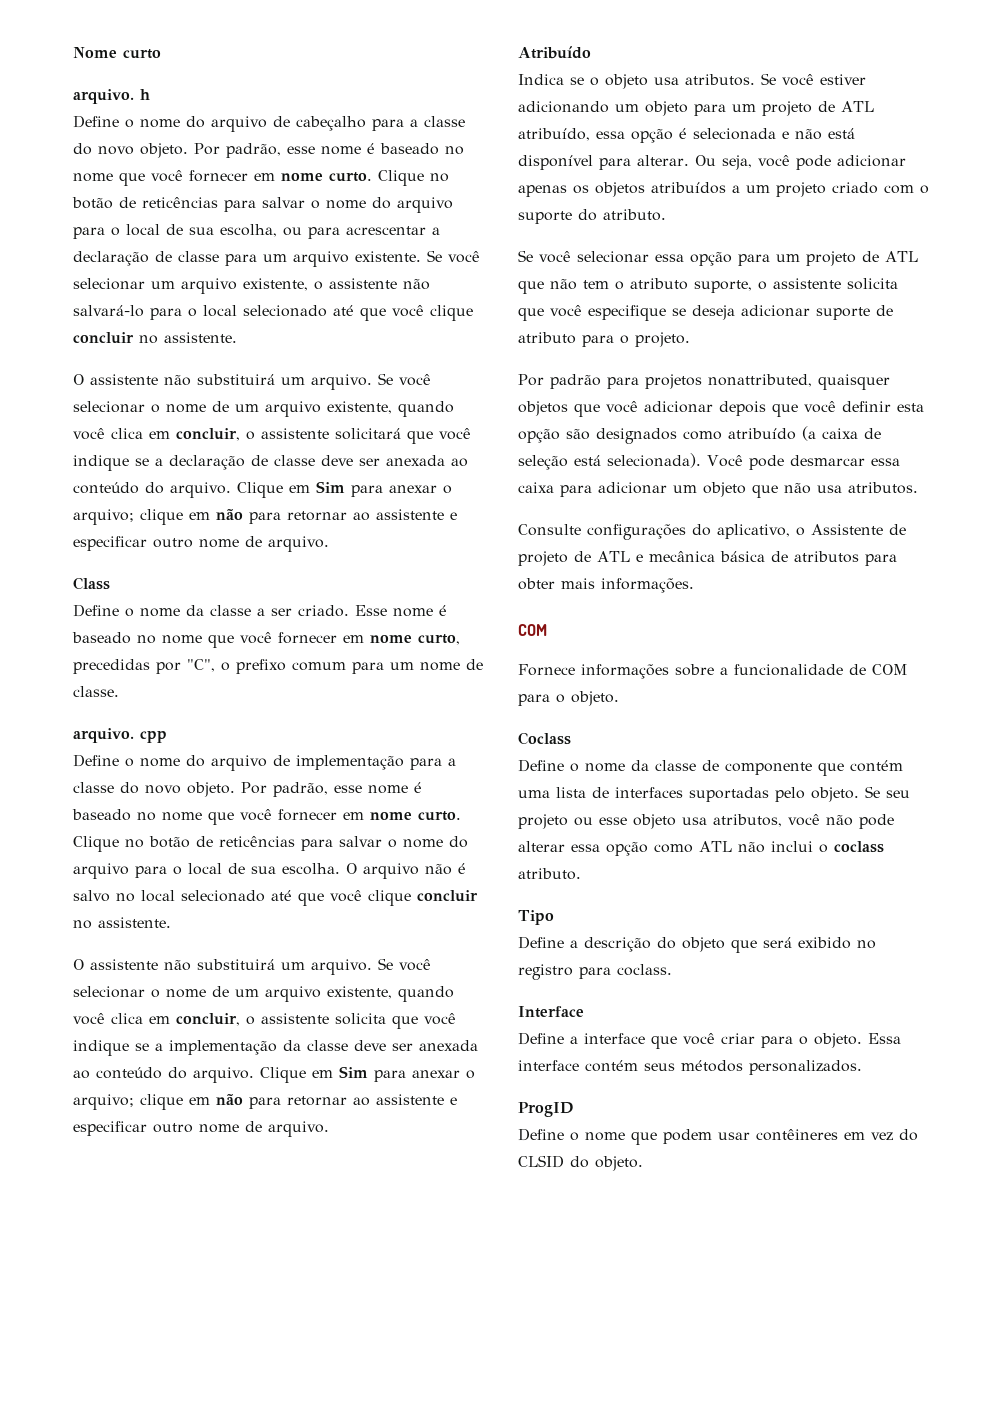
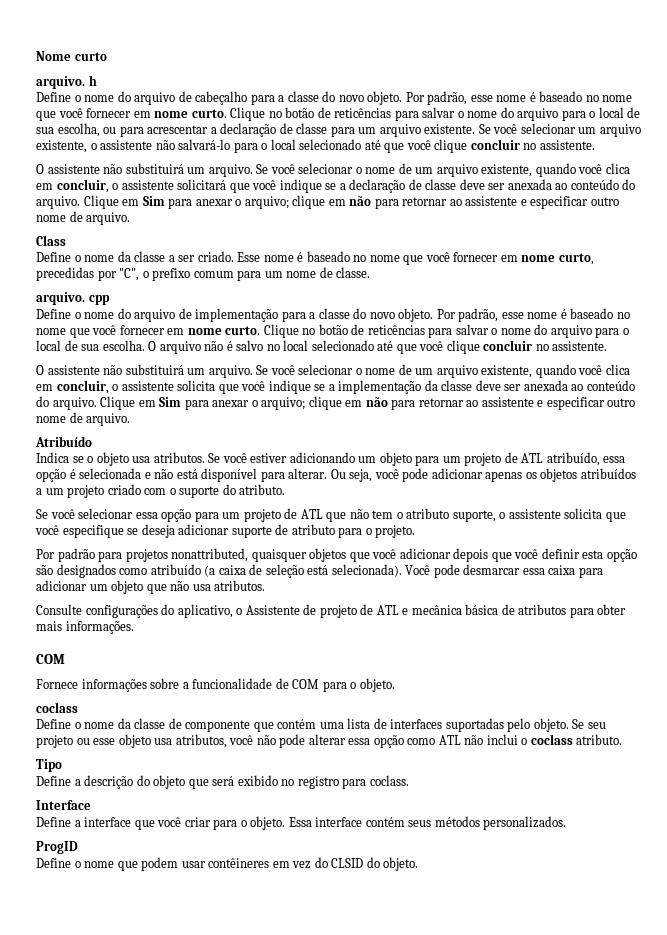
[518,732,571,745] Coclass -> [36,702,78,713] coclass

